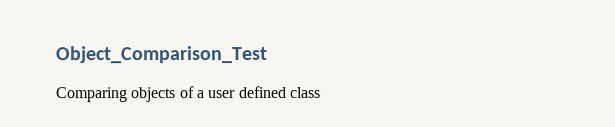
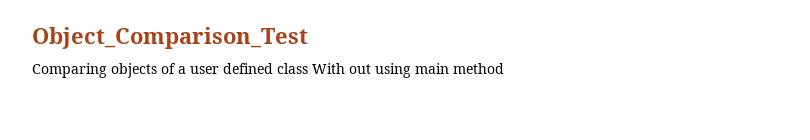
(321, 92) none -> [312,63,504,78] With out using main method

